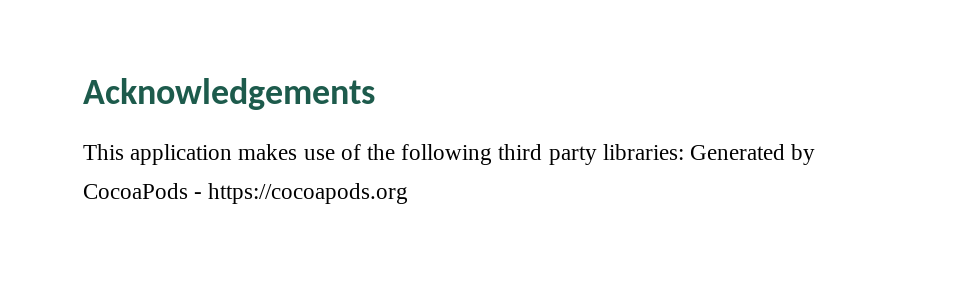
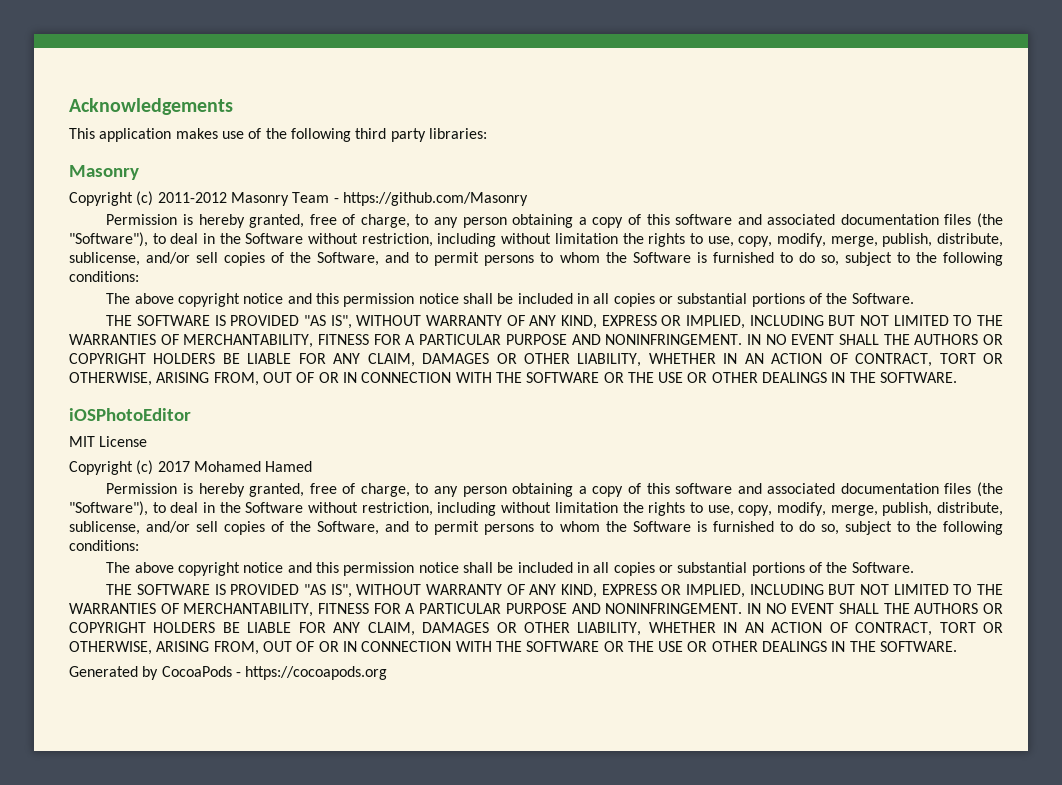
(684, 152) none -> [69,165,139,180] [69,191,528,206] [106,213,1004,228] [69,232,1004,247] [69,252,1004,266] [69,271,139,282] [106,293,914,307] [106,315,1003,329] [69,334,1003,348] [69,353,1004,367] [69,372,958,386] [69,408,191,421] [69,436,148,447] [69,460,313,475] [106,482,1004,497] [69,501,1004,516] [69,521,1004,535] [69,540,139,551] [106,562,914,576] [106,584,1003,598] [69,603,1003,617] [69,622,1004,636] [69,641,958,655] // Masonry // Copyright (c) 2011-2012 Masonry Team - https://github.com/Masonry // Permission is hereby granted, free of charge, to any person obtaining a copy of this software and associated documentation files (the "Software"), to deal in the Software without restriction, including without limitation the rights to use, copy, modify, merge, publish, distribute, sublicense, and/or sell copies of the Software, and to permit persons to whom the Software is furnished to do so, subject to the following conditions: // The above copyright notice and this permission notice shall be included in all copies or substantial portions of the Software. // THE SOFTWARE IS PROVIDED "AS IS", WITHOUT WARRANTY OF ANY KIND, EXPRESS OR IMPLIED, INCLUDING BUT NOT LIMITED TO THE WARRANTIES OF MERCHANTABILITY, FITNESS FOR A PARTICULAR PURPOSE AND NONINFRINGEMENT. IN NO EVENT SHALL THE AUTHORS OR COPYRIGHT HOLDERS BE LIABLE FOR ANY CLAIM, DAMAGES OR OTHER LIABILITY, WHETHER IN AN ACTION OF CONTRACT, TORT OR OTHERWISE, ARISING FROM, OUT OF OR IN CONNECTION WITH THE SOFTWARE OR THE USE OR OTHER DEALINGS IN THE SOFTWARE. // iOSPhotoEditor // MIT License // Copyright (c) 2017 Mohamed Hamed // Permission is hereby granted, free of charge, to any person obtaining a copy of this software and associated documentation files (the "Software"), to deal in the Software without restriction, including without limitation the rights to use, copy, modify, merge, publish, distribute, sublicense, and/or sell copies of the Software, and to permit persons to whom the Software is furnished to do so, subject to the following conditions: // The above copyright notice and this permission notice shall be included in all copies or substantial portions of the Software. // THE SOFTWARE IS PROVIDED "AS IS", WITHOUT WARRANTY OF ANY KIND, EXPRESS OR IMPLIED, INCLUDING BUT NOT LIMITED TO THE WARRANTIES OF MERCHANTABILITY, FITNESS FOR A PARTICULAR PURPOSE AND NONINFRINGEMENT. IN NO EVENT SHALL THE AUTHORS OR COPYRIGHT HOLDERS BE LIABLE FOR ANY CLAIM, DAMAGES OR OTHER LIABILITY, WHETHER IN AN ACTION OF CONTRACT, TORT OR OTHERWISE, ARISING FROM, OUT OF OR IN CONNECTION WITH THE SOFTWARE OR THE USE OR OTHER DEALINGS IN THE SOFTWARE. //

